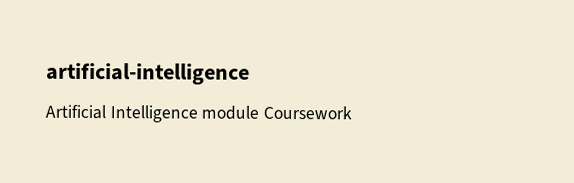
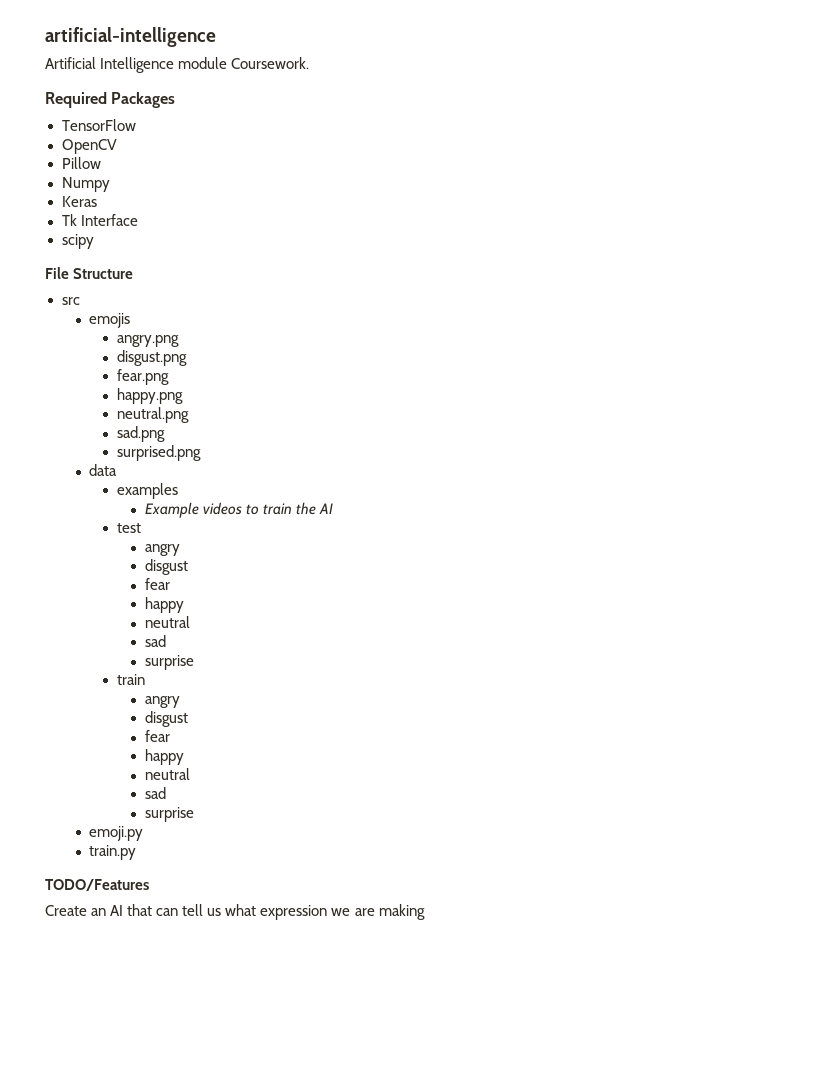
[263,105,353,120] Coursework -> [231,57,310,69] [45,92,176,108] [61,119,136,131] [61,139,117,154] [61,157,101,169] [61,177,110,192] [61,196,97,207] [61,214,138,226] [61,234,94,249] [45,267,134,279] [61,297,80,305] [89,313,131,328] [116,335,179,347] [116,350,187,366] [116,369,169,385] [116,388,183,404] [116,407,189,423] [116,426,165,442] [116,445,201,461] [89,464,118,476] [116,483,178,499] [144,502,333,518] [116,523,141,533] [144,544,180,556] [144,559,188,575] [144,578,170,590] [144,597,184,613] [144,616,190,628] [144,635,166,647] [144,655,194,670] [116,674,145,685] [144,696,180,708] [144,711,188,727] [144,730,170,742] [144,749,184,765] [144,768,190,780] [144,787,166,799] [144,807,194,822] [89,826,144,841] [89,845,137,860] [45,879,149,891] [45,904,425,920] Coursework. // Required Packages // TensorFlow // OpenCV // Pillow // Numpy // Keras // Tk Interface // scipy // File Structure // src // emojis // angry.png // disgust.png // fear.png // happy.png // neutral.png // sad.png // surprised.png // data // examples // Example videos to train the AI // test // angry // disgust // fear // happy // neutral // sad // surprise // train // angry // disgust // fear // happy // neutral // sad // surprise // emoji.py // train.py // TODO/Features // Create an AI that can tell us what expression we are making

